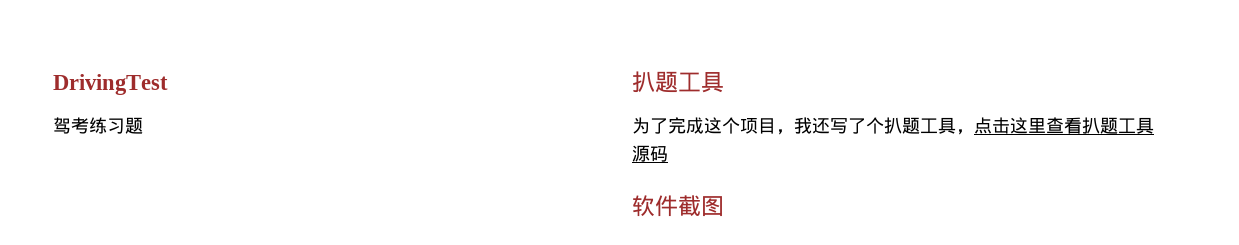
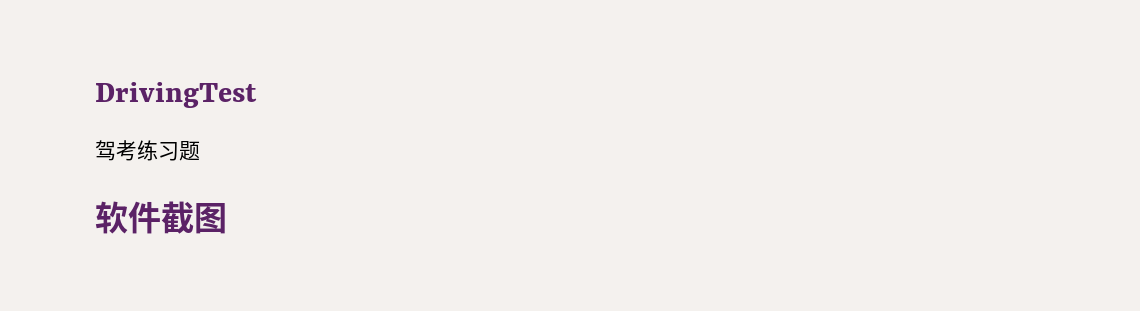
[632,71,724,93] [632,117,1154,135] [632,145,668,162] // 扒题工具 // 为了完成这个项目，我还写了个扒题工具，点击这里查看扒题工具源码 -> (200, 151) none

